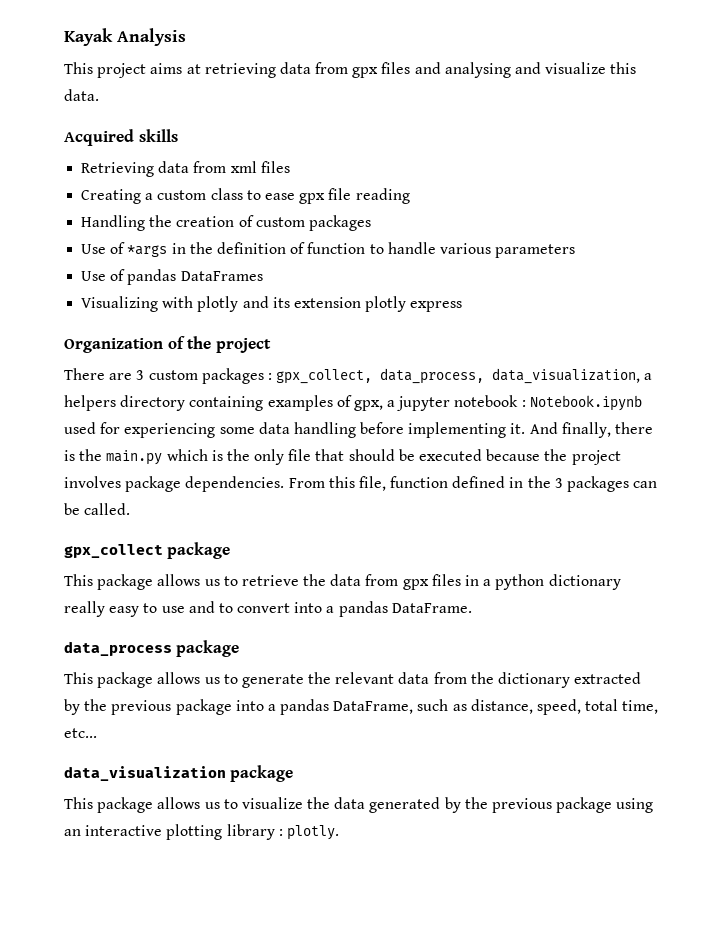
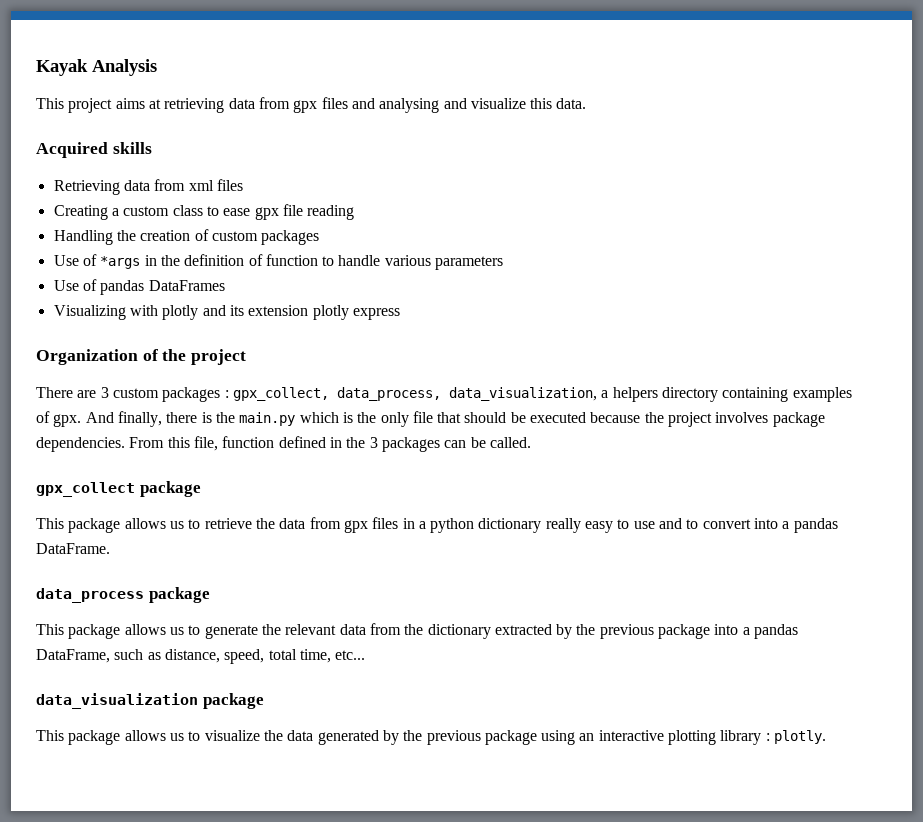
[353,395,642,411] [64,422,526,438] gpx, a jupyter notebook : Notebook.ipynb used for experiencing some data handling before implementing it. -> [53,414,82,427] gpx.

